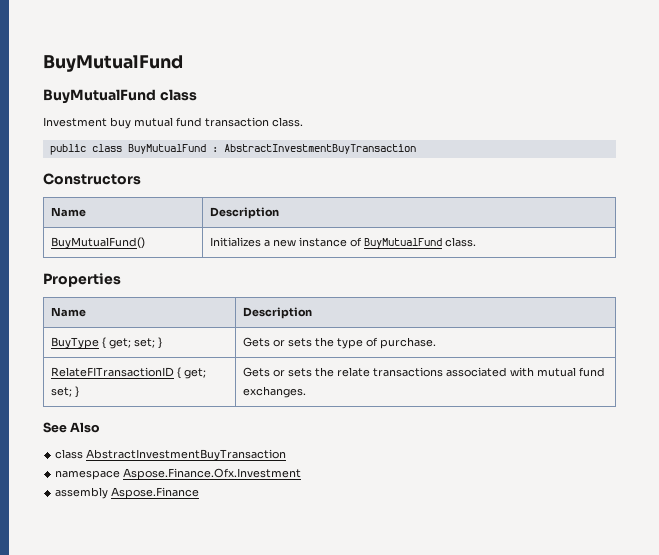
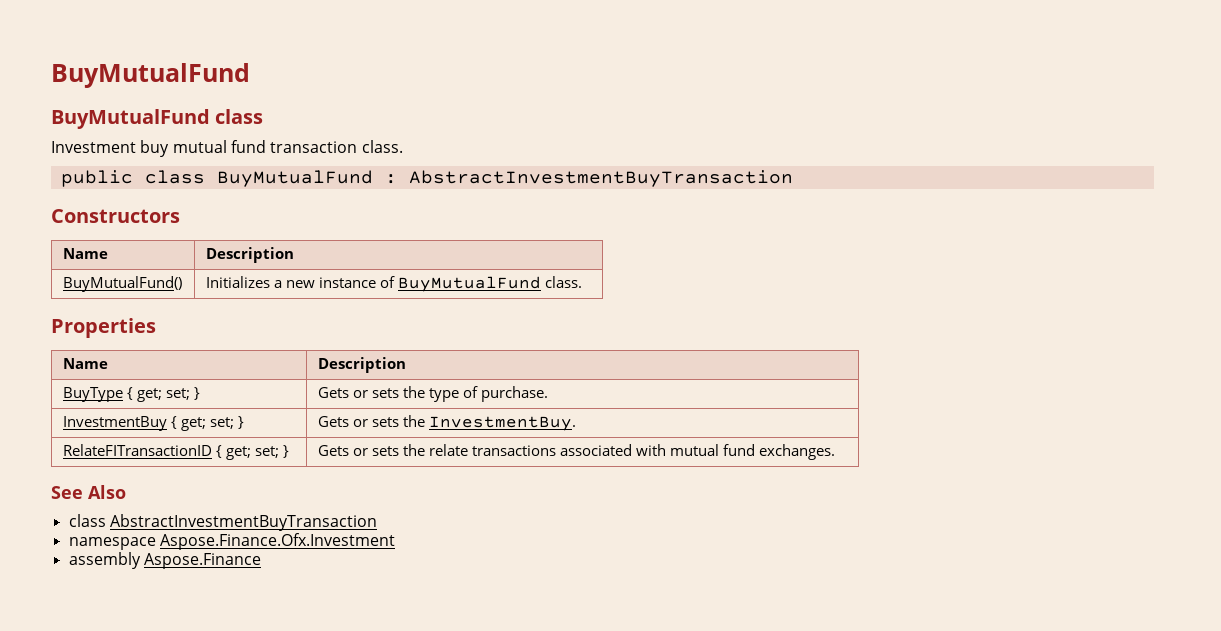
(437, 343) none -> [62,416,244,431] [317,415,576,431] // InvestmentBuy { get; set; } | Gets or sets the InvestmentBuy.

